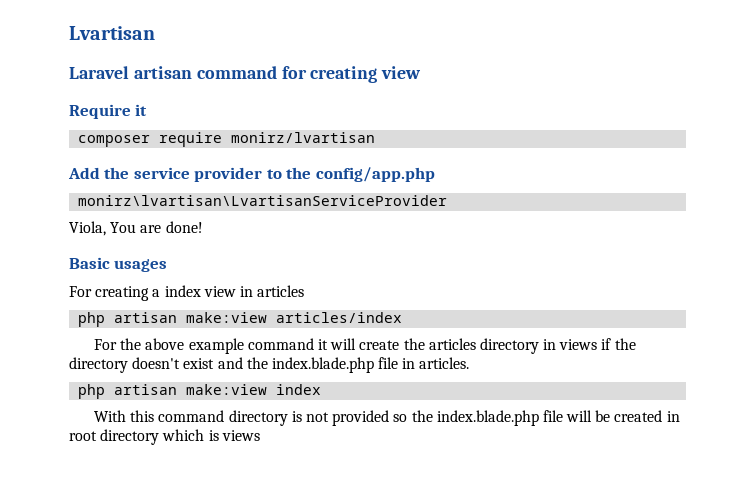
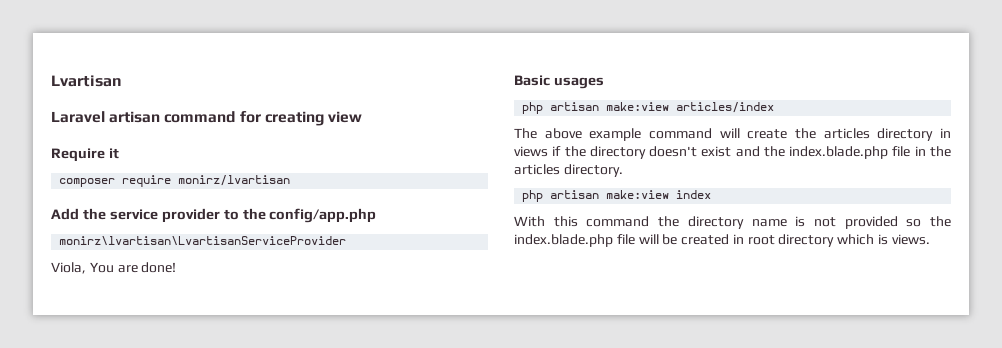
[69,285,305,301] // For creating a index view in articles -> (604, 83) none
[94,338,142,350] For the -> [514,128,537,139] The
[317,339,328,350] it -> (712, 133) none
[419,357,470,369] articles. -> [930,146,951,157] [514,164,623,177] the articles directory.
[228,410,288,426] directory -> [658,216,787,229] the directory name
[221,430,260,441] views -> [891,234,930,245] views.

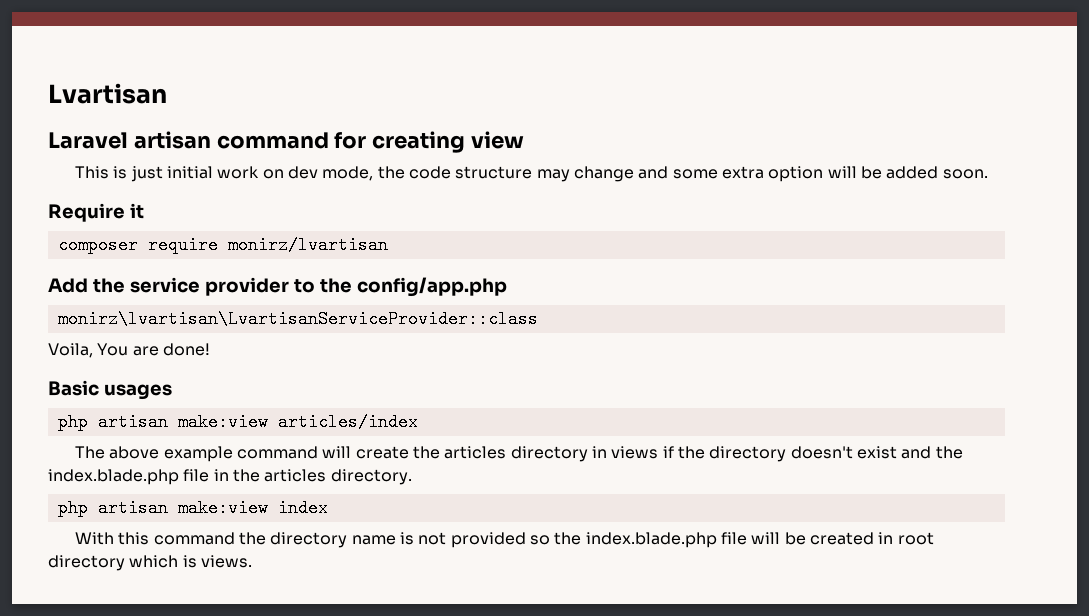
(362, 117) none -> [75,166,988,182] // This is just initial work on dev mode, the code structure may change and some extra option will be added soon.
[59,236,347,245] [51,262,86,274] monirz\lvartisan\LvartisanServiceProvider // Viola, -> [57,310,538,328] [48,343,93,358] monirz\lvartisan\LvartisanServiceProvider::class // Voila,

